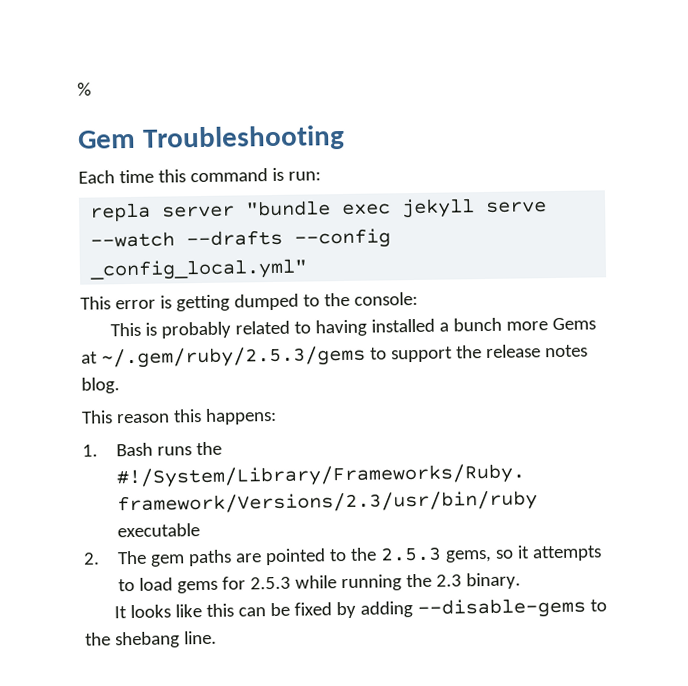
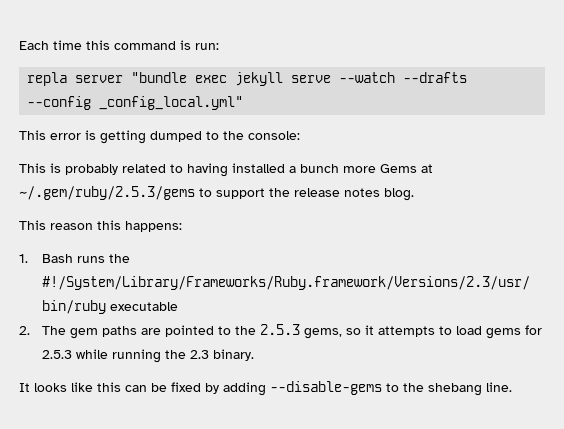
[77,82,92,96] [77,124,345,152] % // Gem Troubleshooting // -> (19, 45) none

